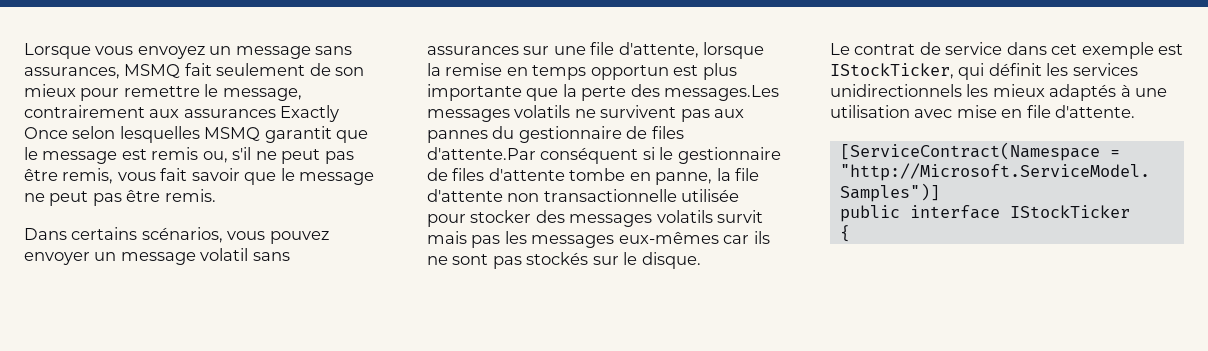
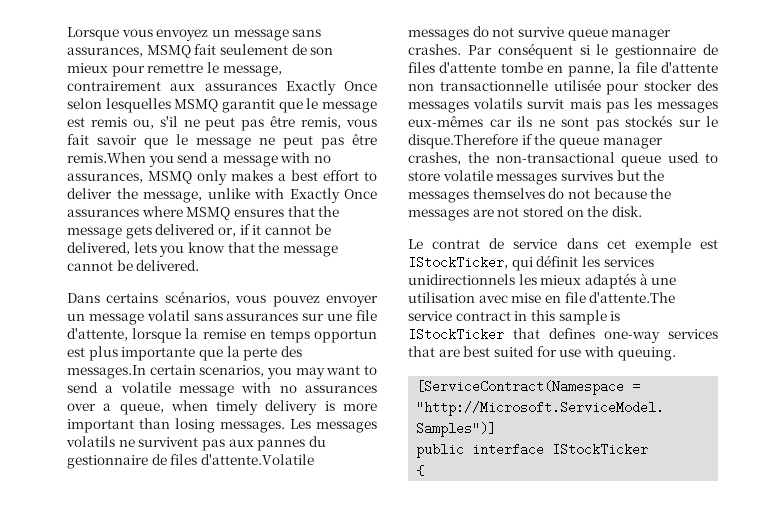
[164,189,216,202] remis. -> [67,152,331,167] [67,170,377,185] [67,188,377,203] [67,206,340,220] [67,224,331,239] [67,242,338,257] [67,260,200,271] remis.When you send a message with no assurances, MSMQ only makes a best effort to deliver the message, unlike with Exactly Once assurances where MSMQ ensures that the message gets delivered or, if it cannot be delivered, lets you know that the message cannot be delivered.
[664,85,780,101] messages.Les -> [67,365,377,379] [67,382,377,397] [67,400,377,415] [67,418,311,433] messages.In certain scenarios, you may want to send a volatile message with no assurances over a queue, when timely delivery is more important than losing messages. Les
[427,147,536,160] d'attente.Par -> [200,454,314,465] [408,26,672,41] [408,44,492,55] d'attente.Volatile messages do not survive queue manager crashes. Par
[641,252,701,269] disque. -> [408,134,663,149] [408,152,718,167] [408,170,665,185] [408,188,672,203] [408,206,642,221] disque.Therefore if the queue manager crashes, the non-transactional queue used to store volatile messages survives but the messages themselves do not because the messages are not stored on the disk.
[1055,105,1136,118] d'attente. -> [589,292,676,303] [408,310,621,325] [408,328,718,343] [408,346,676,361] d'attente.The service contract in this sample is IStockTicker that defines one-way services that are best suited for use with queuing.

